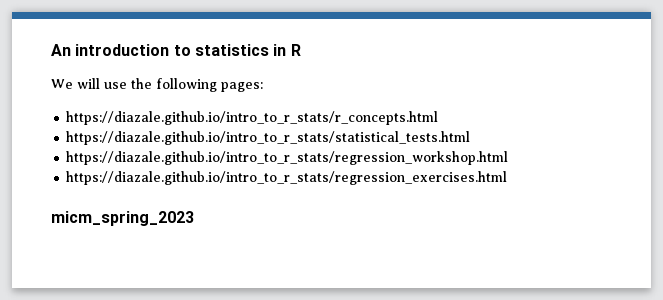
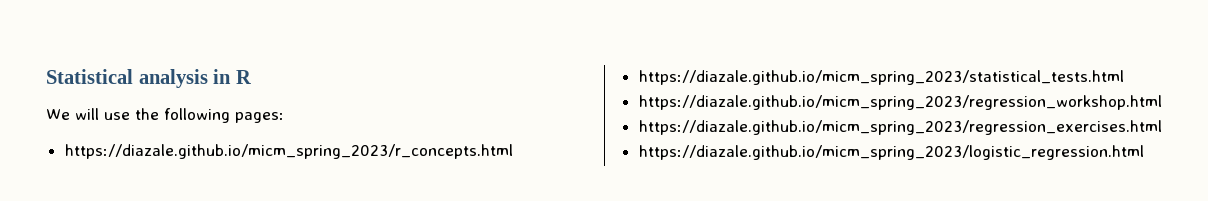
[51,44,269,56] An introduction to statistics -> [46,69,208,88] Statistical analysis
[66,111,439,125] [66,131,471,145] [66,151,509,165] [66,171,508,185] [51,211,194,226] https://diazale.github.io/intro_to_r_stats/r_concepts.html // https://diazale.github.io/intro_to_r_stats/statistical_tests.html // https://diazale.github.io/intro_to_r_stats/regression_workshop.html // https://diazale.github.io/intro_to_r_stats/regression_exercises.html // micm_spring_2023 -> [64,144,513,159] [638,70,1124,85] [638,95,1162,110] [638,120,1162,135] [638,145,1144,160] https://diazale.github.io/micm_spring_2023/r_concepts.html // https://diazale.github.io/micm_spring_2023/statistical_tests.html // https://diazale.github.io/micm_spring_2023/regression_workshop.html // https://diazale.github.io/micm_spring_2023/regression_exercises.html // https://diazale.github.io/micm_spring_2023/logistic_regression.html

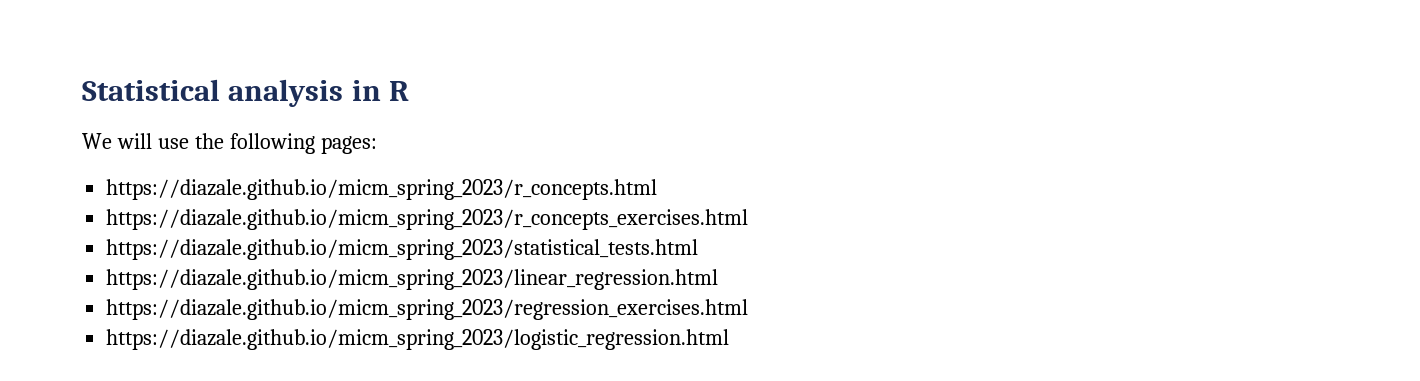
(513, 151) none -> [106,209,749,230] // https://diazale.github.io/micm_spring_2023/r_concepts_exercises.html
[638,95,1162,110] https://diazale.github.io/micm_spring_2023/regression_workshop.html -> [106,269,719,290] https://diazale.github.io/micm_spring_2023/linear_regression.html

